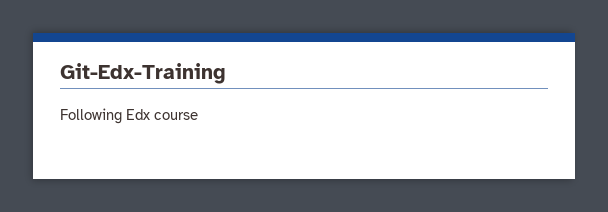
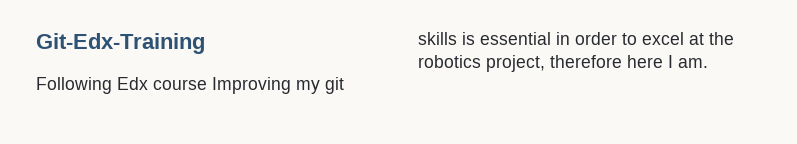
(198, 116) none -> [212,77,344,94] [418,32,734,45] [418,55,708,72] Improving my git skills is essential in order to excel at the robotics project, therefore here I am.

